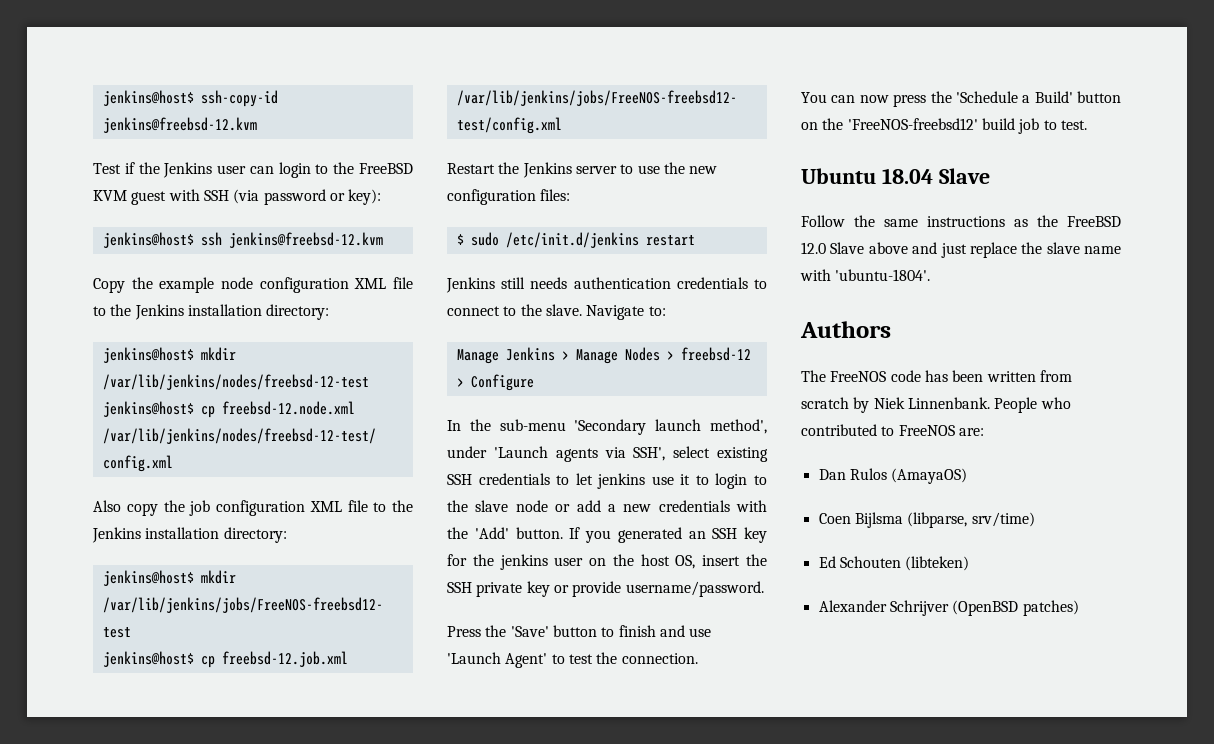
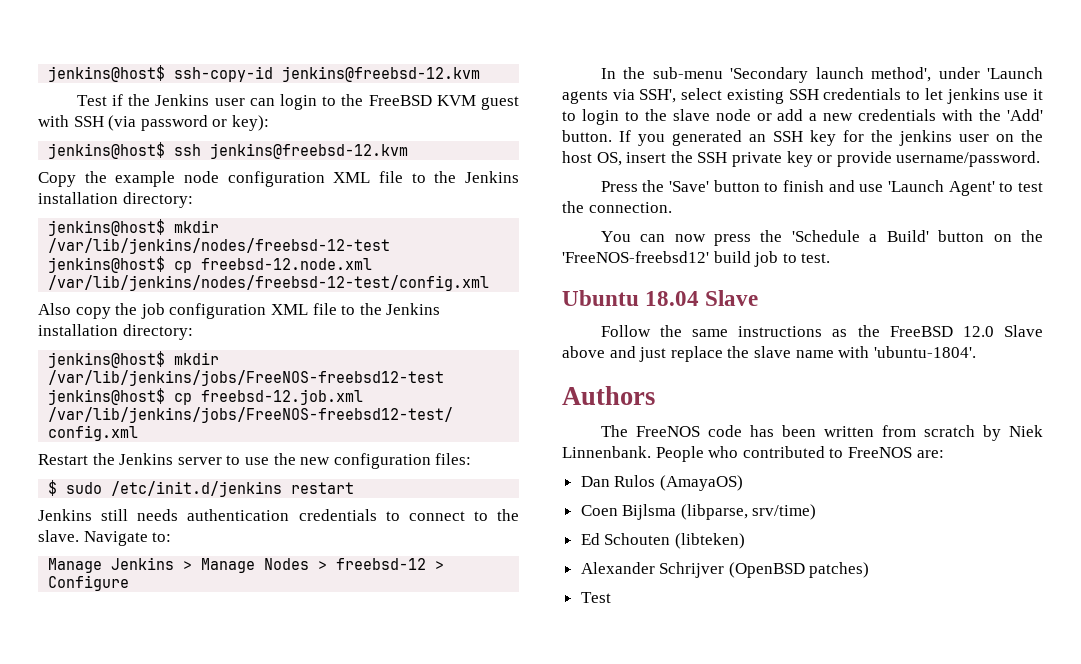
(1079, 608) none -> [580,592,611,603] // Test

